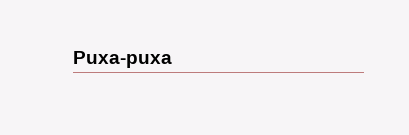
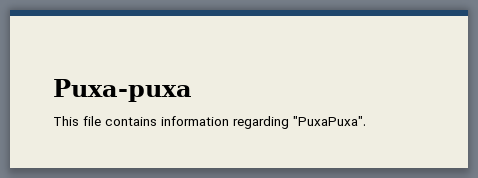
(172, 59) none -> [53,116,366,129] // This file contains information regarding "PuxaPuxa".

